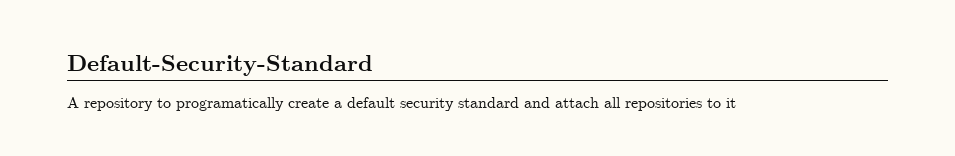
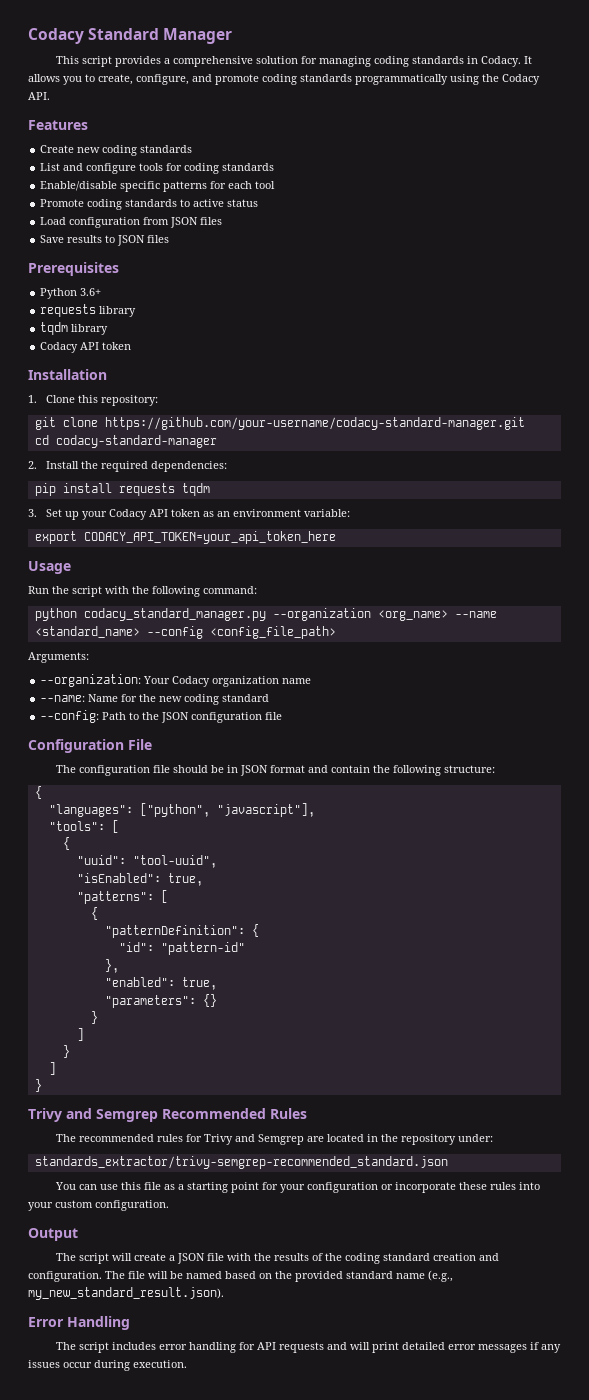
[67,55,373,76] [67,97,736,111] Default-Security-Standard // A repository to programatically create a default security standard and attach all repositories to it -> [28,28,233,44] [55,56,532,67] [28,74,540,85] [28,92,50,100] [28,120,88,130] [40,145,193,156] [40,163,275,174] [40,181,276,192] [40,199,259,210] [40,217,223,228] [40,235,170,246] [28,262,119,276] [40,288,102,299] [40,304,137,317] [40,322,109,335] [40,342,132,353] [28,369,107,380] [28,395,159,406] [34,417,525,430] [34,435,217,448] [28,461,228,472] [34,483,210,496] [28,509,351,520] [34,531,336,544] [28,561,71,574] [28,586,257,597] [34,608,497,621] [34,626,336,639] [28,652,89,663] [40,674,312,687] [40,694,270,705] [40,710,283,723] [28,739,152,753] [55,765,495,776] [34,786,42,799] [48,803,315,817] [48,820,119,833] [62,837,70,850] [76,855,217,868] [76,873,203,886] [76,890,168,904] [90,907,98,920] [104,924,259,938] [118,942,245,955] [104,959,119,973] [104,977,217,990] [104,994,217,1008] [90,1011,98,1024] [76,1028,84,1041] [62,1045,70,1058] [48,1062,56,1075] [34,1079,42,1092] [28,1108,307,1122] [55,1134,493,1145] [34,1156,448,1169] [54,1182,540,1193] [28,1200,169,1211] [28,1228,78,1241] [55,1253,499,1264] [28,1270,453,1282] [28,1287,224,1300] [28,1316,130,1330] [55,1342,561,1353] [28,1360,187,1371] Codacy Standard Manager // This script provides a comprehensive solution for managing coding standards in Codacy. It allows you to create, configure, and promote coding standards programmatically using the Codacy API. // Features // Create new coding standards // List and configure tools for coding standards // Enable/disable specific patterns for each tool // Promote coding standards to active status // Load configuration from JSON files // Save results to JSON files // Prerequisites // Python 3.6+ // requests library // tqdm library // Codacy API token // Installation // 1. Clone this repository: // git clone https://github.com/your-username/codacy-standard-manager.git // cd codacy-standard-manager // 2. Install the required dependencies: // pip install requests tqdm // 3. Set up your Codacy API token as an environment variable: // export CODACY_API_TOKEN=your_api_token_here // Usage // Run the script with the following command: // python codacy_standard_manager.py --organization <org_name> --name <standard_name> --config <config_file_path> // Arguments: // --organization: Your Codacy organization name // --name: Name for the new coding standard // --config: Path to the JSON configuration file // Configuration File // The configuration file should be in JSON format and contain the following structure: // { // "languages": ["python", "javascript"], // "tools": [ // { // "uuid": "tool-uuid", // "isEnabled": true, // "patterns": [ // { // "patternDefinition": { // "id": "pattern-id" // }, // "enabled": true, // "parameters": {} // } // ] // } // ] // } // Trivy and Semgrep Recommended Rules // The recommended rules for Trivy and Semgrep are located in the repository under: // standards_extractor/trivy-semgrep-recommended_standard.json // You can use this file as a starting point for your configuration or incorporate these rules into your custom configuration. // Output // The script will create a JSON file with the results of the coding standard creation and configuration. The file will be named based on the provided standard name (e.g., my_new_standard_result.json). // Error Handling // The script includes error handling for API requests and will print detailed error messages if any issues occur during execution.

